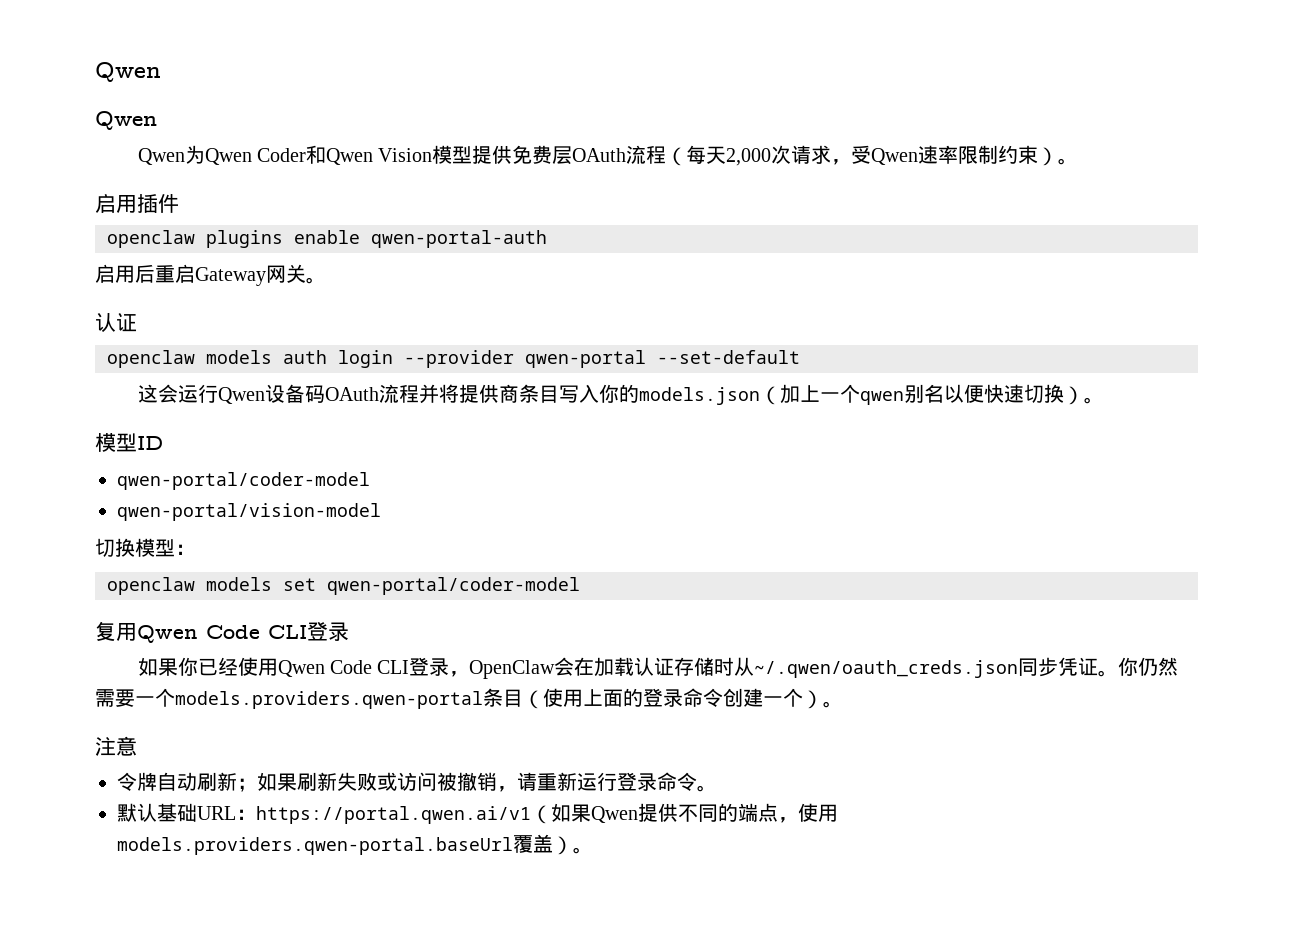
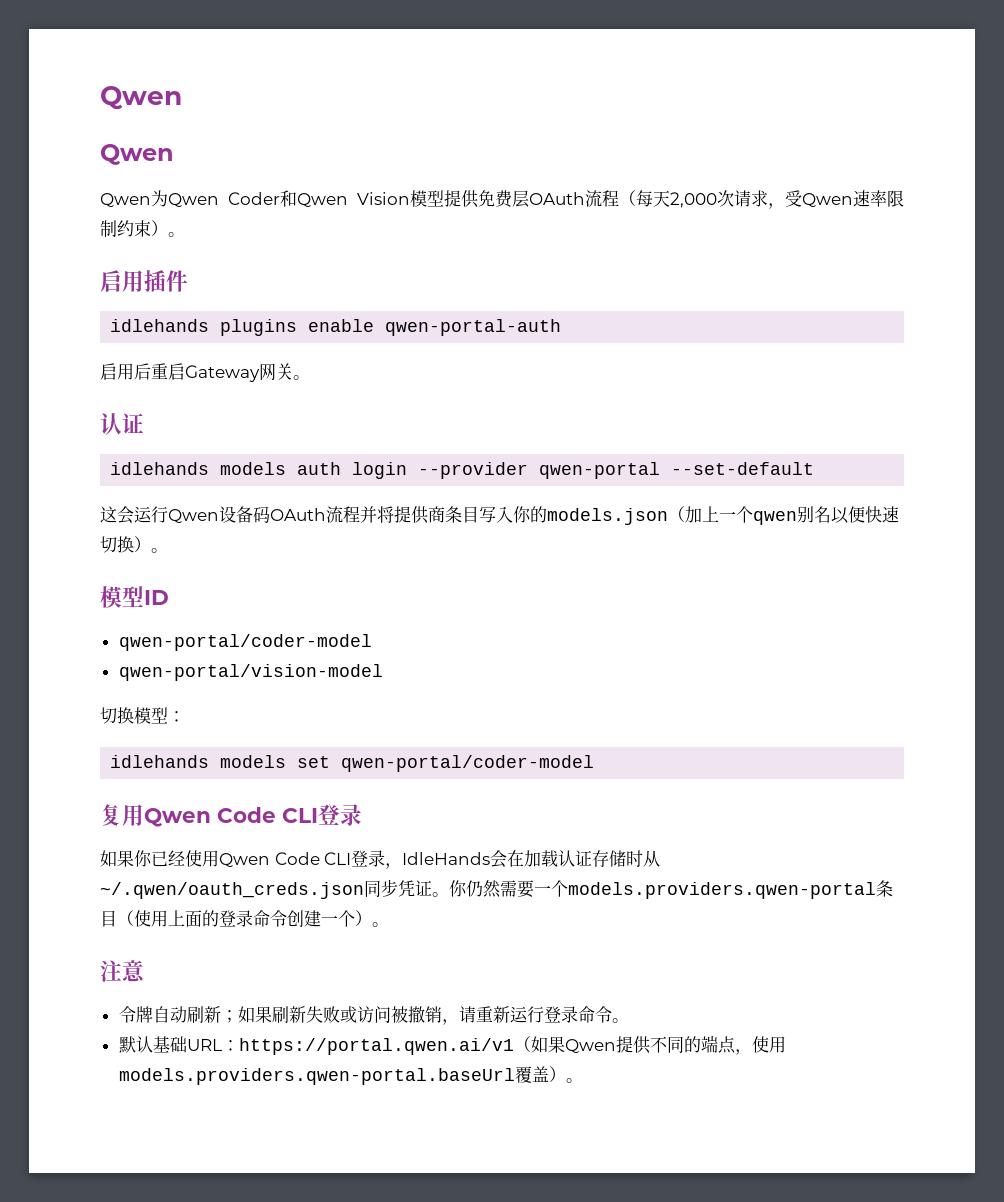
[107,230,195,248] openclaw -> [110,319,210,332] idlehands
[107,350,195,368] openclaw -> [110,462,210,475] idlehands
[107,577,195,595] openclaw -> [110,755,210,768] idlehands
[469,660,556,679] OpenClaw -> [402,852,491,865] IdleHands

